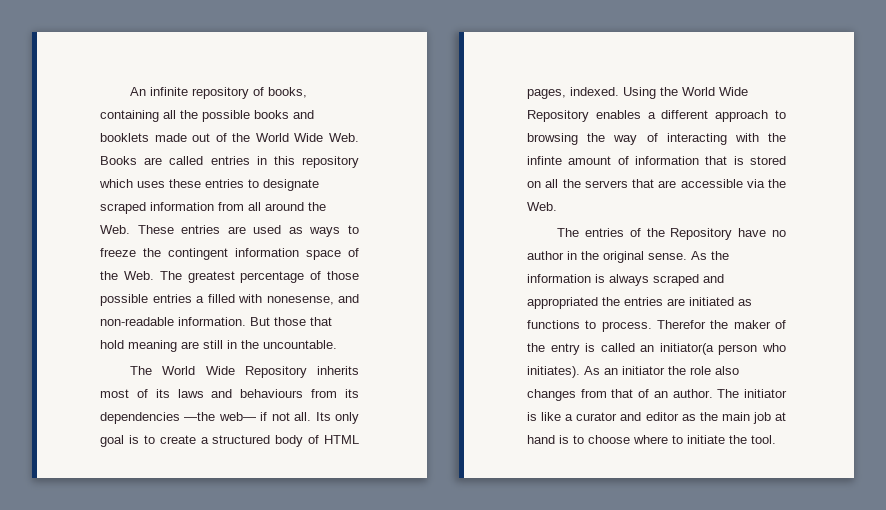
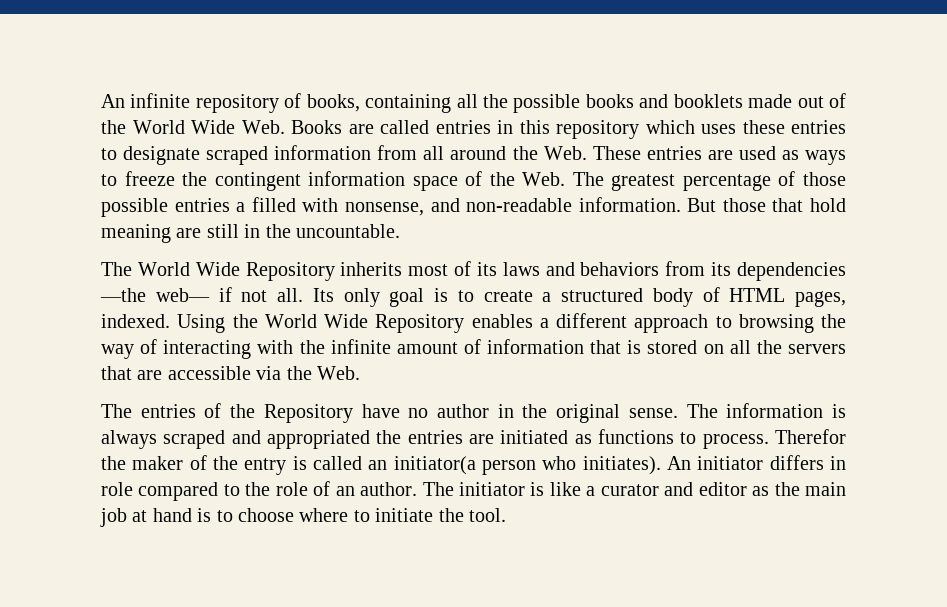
[266,296,334,305] nonesense, -> [344,202,424,216] nonsense,
[240,389,304,398] behaviours -> [580,262,660,276] behaviors
[527,156,562,165] infinte -> [330,339,391,354] infinite
[691,251,729,260] As the -> [686,404,718,418] The
[584,366,739,375] [527,389,634,401] As an initiator the role also changes from that -> [666,455,846,470] [101,482,308,501] An initiator differs in role compared to the role

